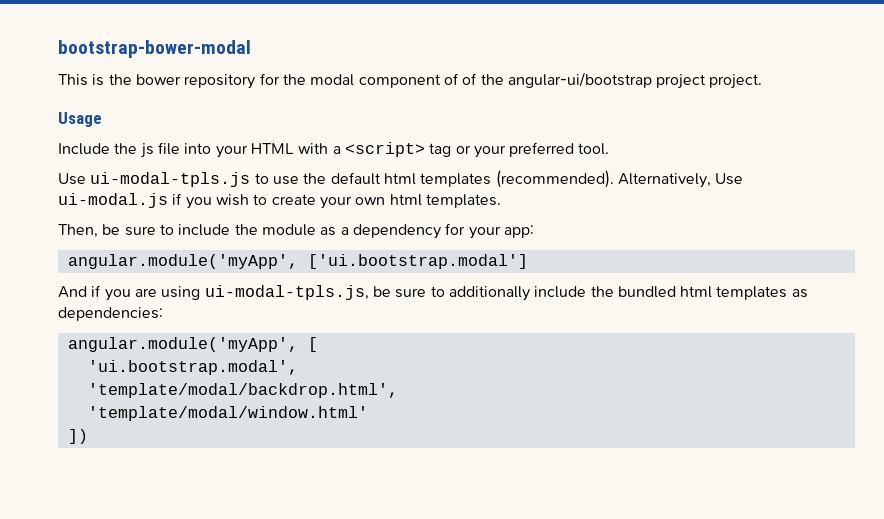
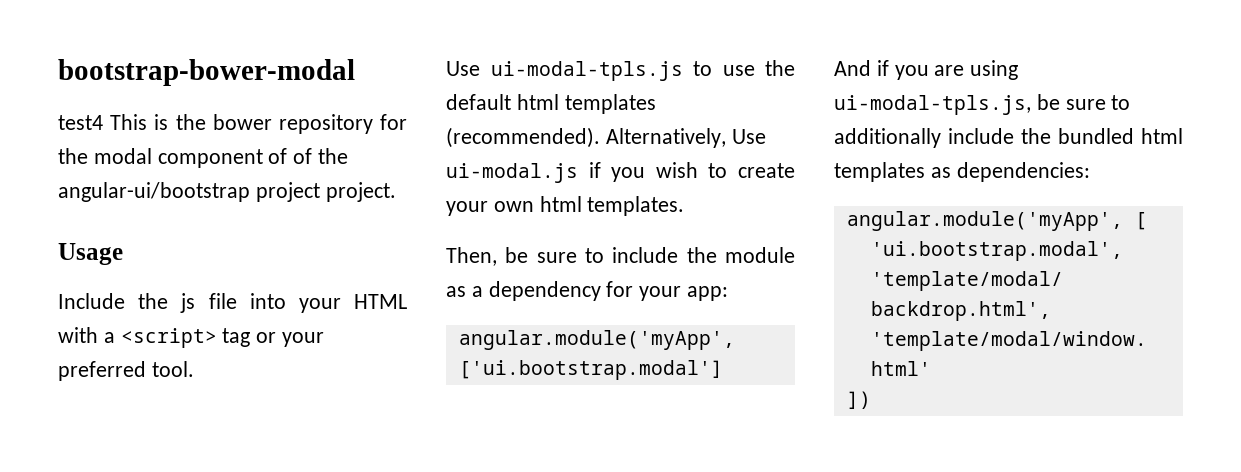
(251, 49) none -> [58,115,103,130] test4

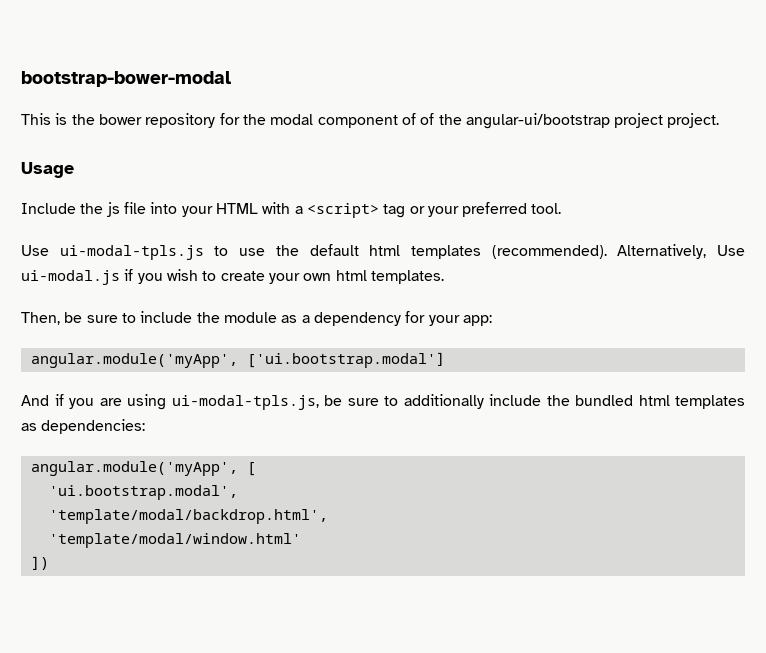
[58,115,103,130] test4 -> (231, 79) none

